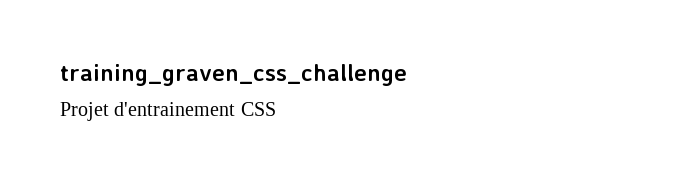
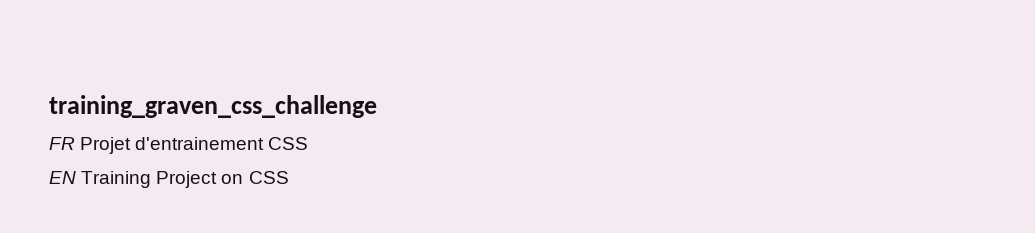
(407, 75) none -> [49,137,75,150] FR
(276, 109) none -> [49,171,289,188] // EN Training Project on CSS

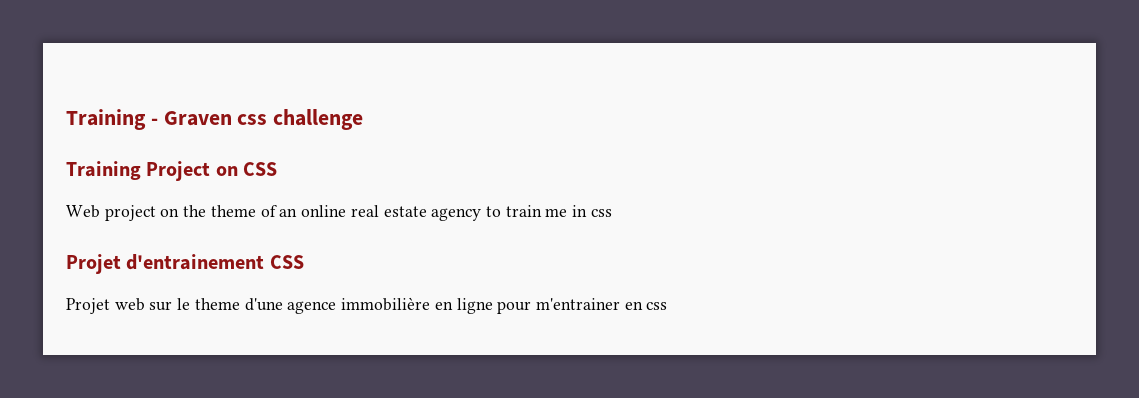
[49,95,377,118] [49,137,309,154] [49,171,289,188] training_graven_css_challenge // FR Projet d'entrainement CSS // EN Training Project on CSS -> [66,109,364,130] [66,161,278,181] [66,205,612,221] [66,254,304,274] [66,297,668,314] Training - Graven css challenge // Training Project on CSS // Web project on the theme of an online real estate agency to train me in css // Projet d'entrainement CSS // Projet web sur le theme d'une agence immobilière en ligne pour m'entrainer en css

